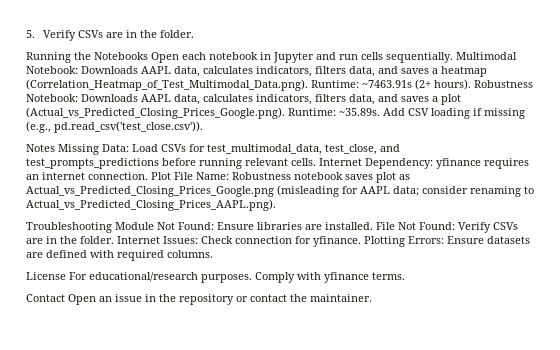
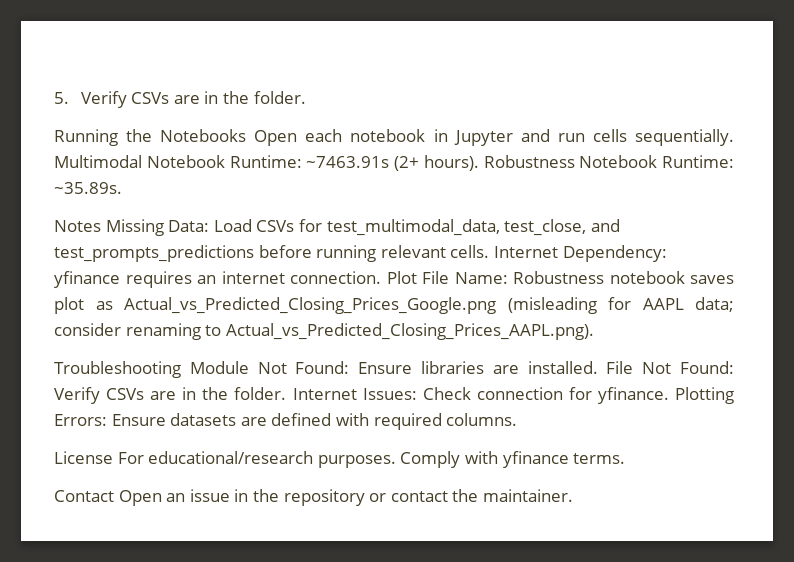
[26,66,487,77] [26,79,308,91] Notebook: Downloads AAPL data, calculates indicators, filters data, and saves a heatmap (Correlation_Heatmap_of_Test_Multimodal_Data.png). -> [146,155,225,168] Notebook
[26,94,461,105] [26,107,525,119] [26,121,203,133] Notebook: Downloads AAPL data, calculates indicators, filters data, and saves a plot (Actual_vs_Predicted_Closing_Prices_Google.png). Runtime: ~35.89s. Add CSV loading if missing (e.g., pd.read_csv('test_close.csv')). -> [579,155,734,168] [54,182,122,194] Notebook Runtime: ~35.89s.

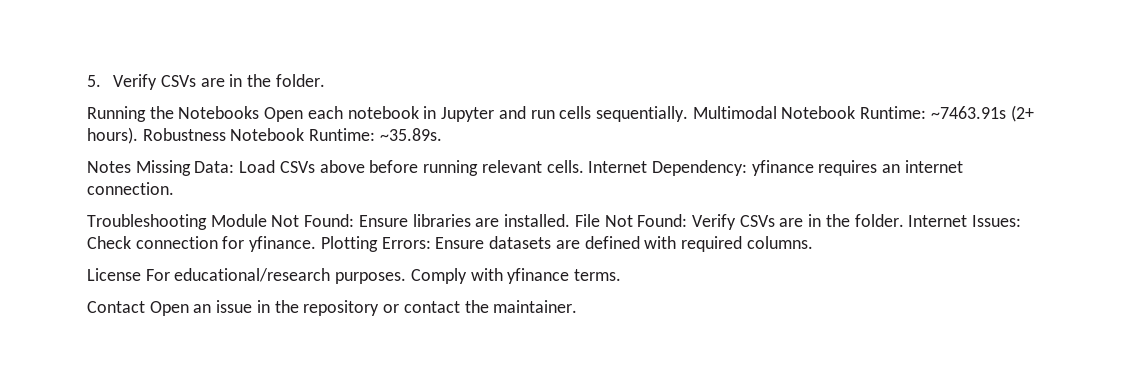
[298,219,620,236] [54,245,254,262] for test_multimodal_data, test_close, and test_prompts_predictions -> [319,160,365,173] above
[386,271,734,284] [54,297,734,314] [54,323,594,340] Plot File Name: Robustness notebook saves plot as Actual_vs_Predicted_Closing_Prices_Google.png (misleading for AAPL data; consider renaming to Actual_vs_Predicted_Closing_Prices_AAPL.png). -> (174, 188) none

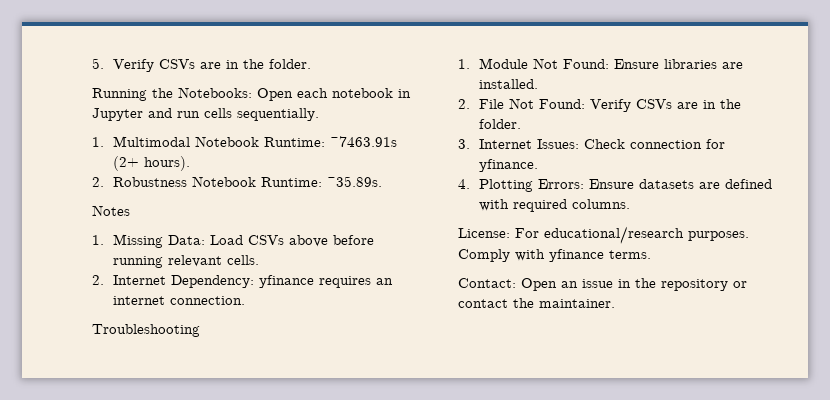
[178,106,260,119] Notebooks -> [178,87,252,98] Notebooks:
(688, 114) none -> [92,137,104,147] // 1.
(138, 135) none -> [92,177,104,187] // 2.
(131, 167) none -> [92,235,104,245] // 1.
(584, 166) none -> [92,275,104,285] // 2.
(207, 222) none -> [458,59,470,69] // 1.
(571, 220) none -> [458,99,470,109] // 2.
(904, 220) none -> [458,139,470,149] // 3.
(317, 244) none -> [458,179,470,189] // 4.
[87,268,141,281] License -> [458,228,510,238] License:
[87,301,145,313] Contact -> [458,278,516,288] Contact:

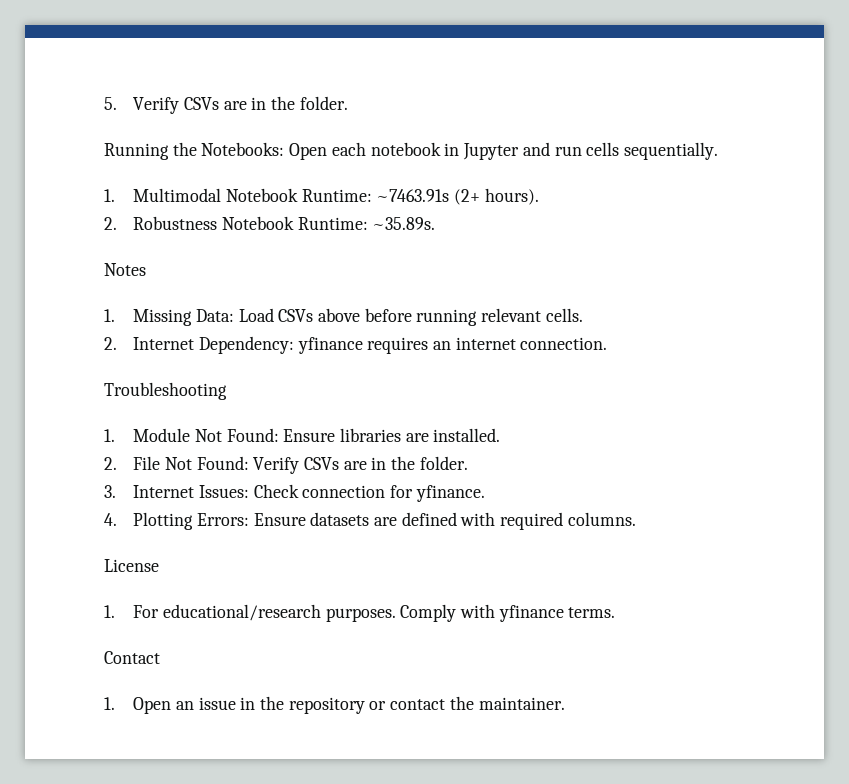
[458,228,510,238] License: -> [104,559,159,572] [104,605,115,618] License // 1.
[458,278,516,288] Contact: -> [104,651,160,664] [104,697,115,710] Contact // 1.

